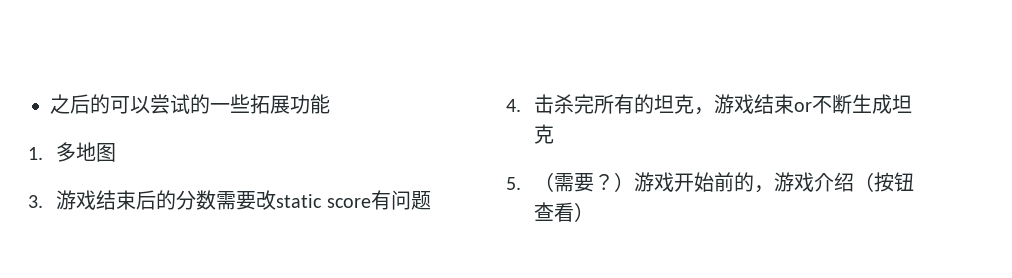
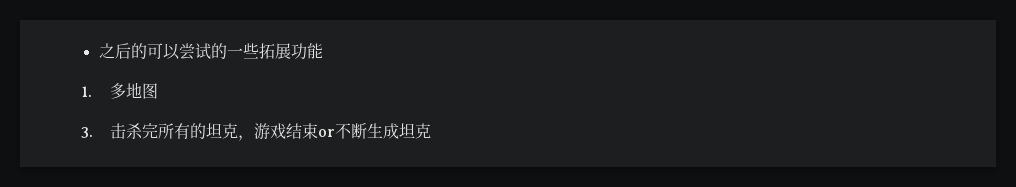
[56,190,431,210] [506,99,521,112] 游戏结束后的分数需要改static score有问题 // 4. -> (93, 132) none
[506,172,915,193] [534,202,595,222] // 5.（需要？）游戏开始前的，游戏介绍（按钮查看） -> (432, 131) none

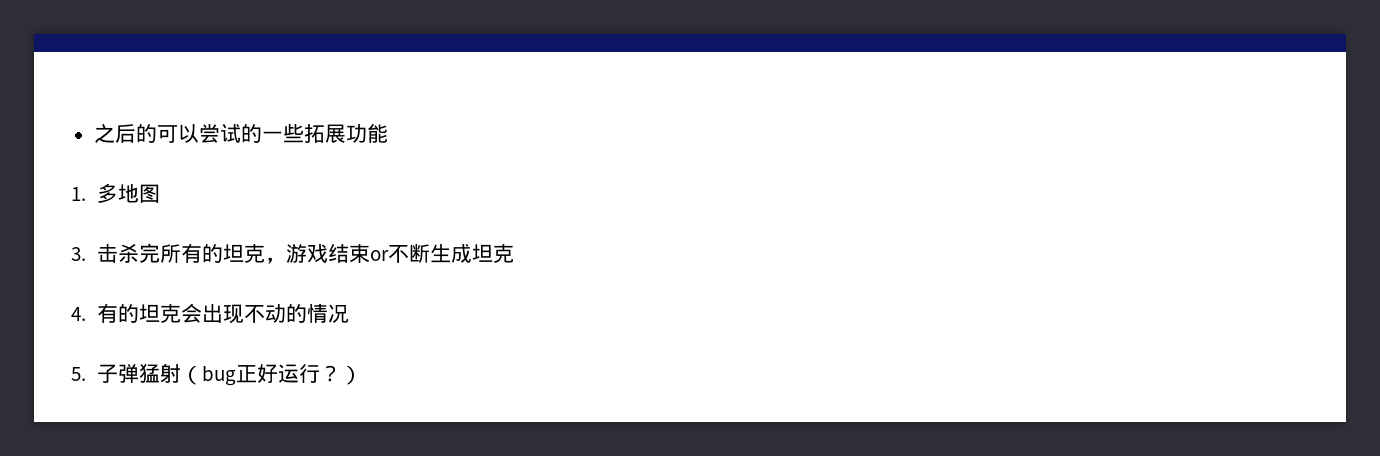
(432, 131) none -> [71,303,349,324] [71,363,362,386] // 4.有的坦克会出现不动的情况 // 5.子弹猛射（bug正好运行？）

